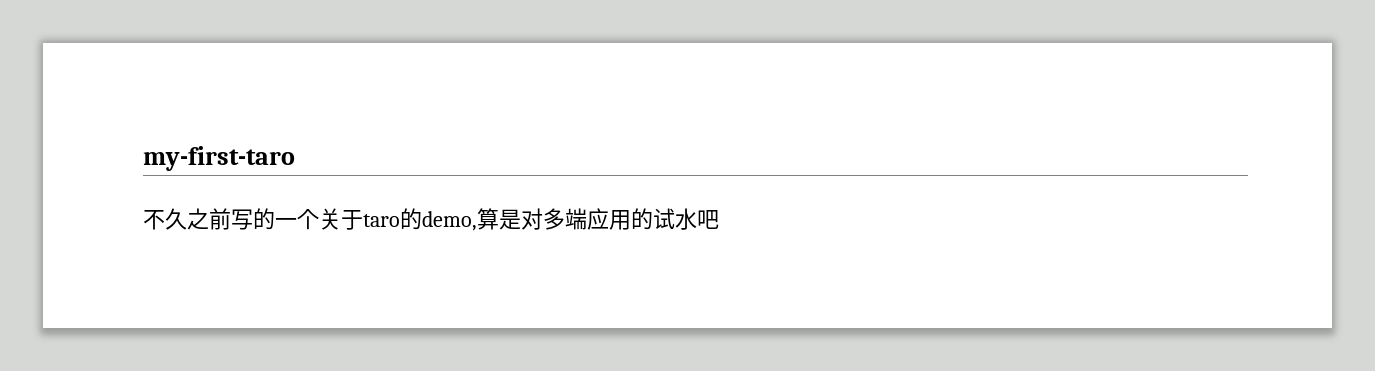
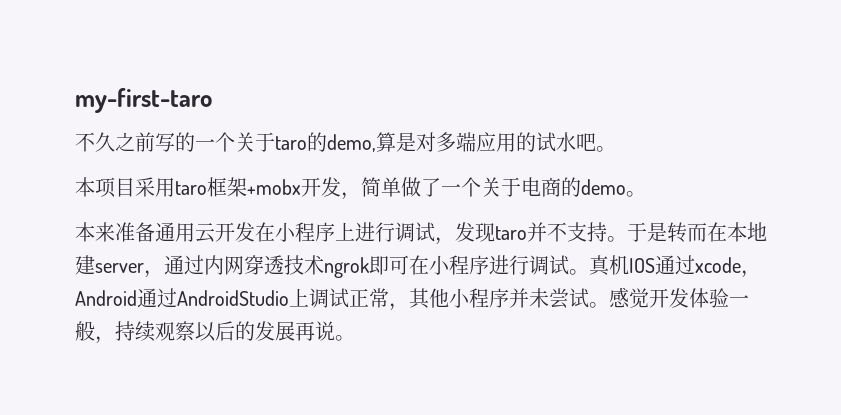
(719, 219) none -> [596,146,616,152] [75,177,646,200] [75,222,767,245] [75,255,761,278] [75,287,749,311] [75,321,355,344] 。 // 本项目采用taro框架+mobx开发，简单做了一个关于电商的demo。 // 本来准备通用云开发在小程序上进行调试，发现taro并不支持。于是转而在本地建server，通过内网穿透技术ngrok即可在小程序进行调试。真机IOS通过xcode，Android通过AndroidStudio上调试正常，其他小程序并未尝试。感觉开发体验一般，持续观察以后的发展再说。

